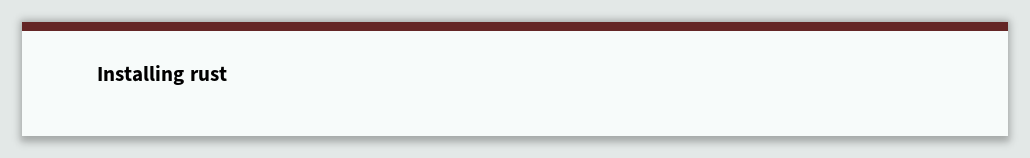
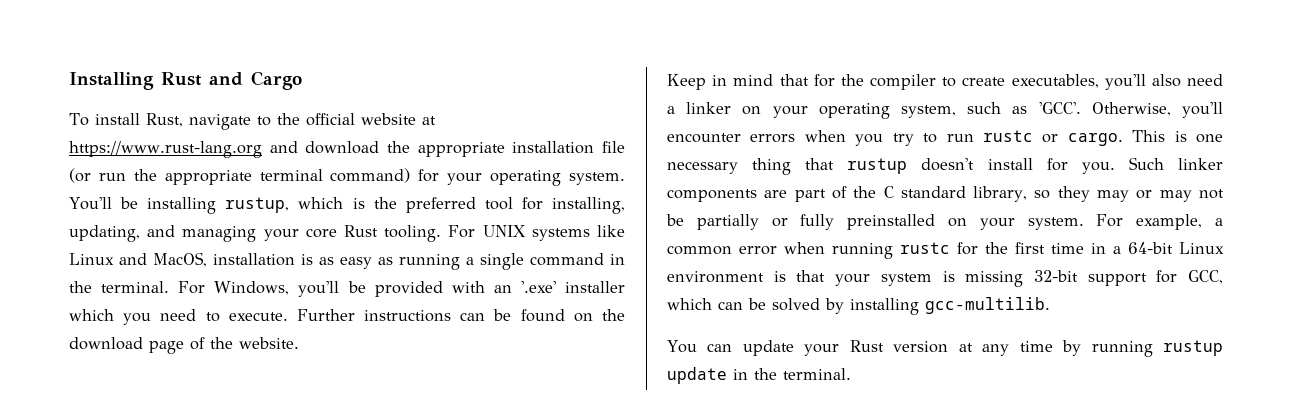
[189,66,227,81] rust -> [161,71,302,90] [69,113,436,130] [69,141,625,158] [69,168,626,186] [69,197,625,214] [69,225,625,242] [69,252,625,270] [69,281,626,297] [69,309,625,325] [69,337,299,354] [667,74,1223,90] [667,102,1223,119] [667,130,1223,146] [667,157,1223,175] [667,186,1224,202] [666,214,1223,230] [667,242,1224,259] [667,270,1223,287] [667,297,1050,315] [667,340,1223,357] [667,367,851,384] Rust and Cargo // To install Rust, navigate to the official website at https://www.rust-lang.org and download the appropriate installation file (or run the appropriate terminal command) for your operating system. You'll be installing rustup, which is the preferred tool for installing, updating, and managing your core Rust tooling. For UNIX systems like Linux and MacOS, installation is as easy as running a single command in the terminal. For Windows, you'll be provided with an '.exe' installer which you need to execute. Further instructions can be found on the download page of the website. // Keep in mind that for the compiler to create executables, you'll also need a linker on your operating system, such as 'GCC'. Otherwise, you'll encounter errors when you try to run rustc or cargo. This is one necessary thing that rustup doesn't install for you. Such linker components are part of the C standard library, so they may or may not be partially or fully preinstalled on your system. For example, a common error when running rustc for the first time in a 64-bit Linux environment is that your system is missing 32-bit support for GCC, which can be solved by installing gcc-multilib. // You can update your Rust version at any time by running rustup update in the terminal.

